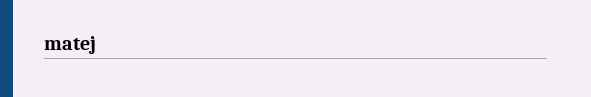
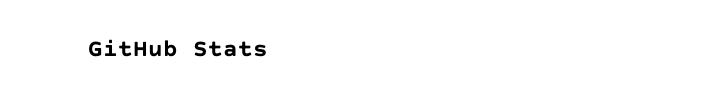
[44,36,96,54] matej -> [88,39,268,57] GitHub Stats

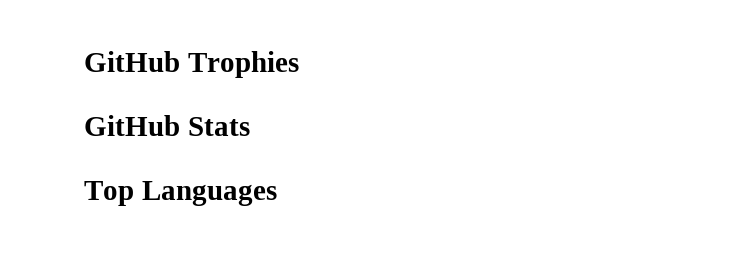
[88,39,178,57] GitHub -> [84,51,299,78] [84,115,180,136] GitHub Trophies // GitHub
(268, 49) none -> [84,181,277,206] // Top Languages

